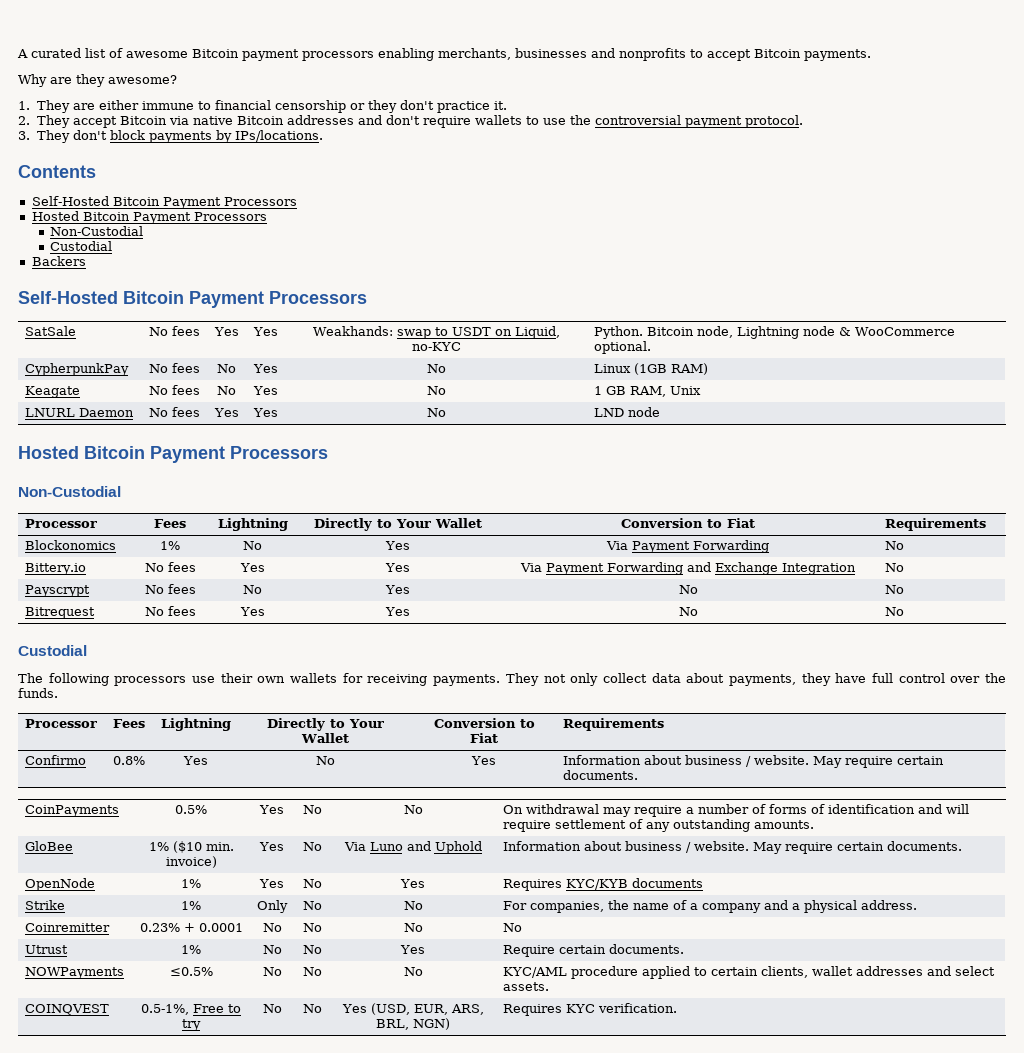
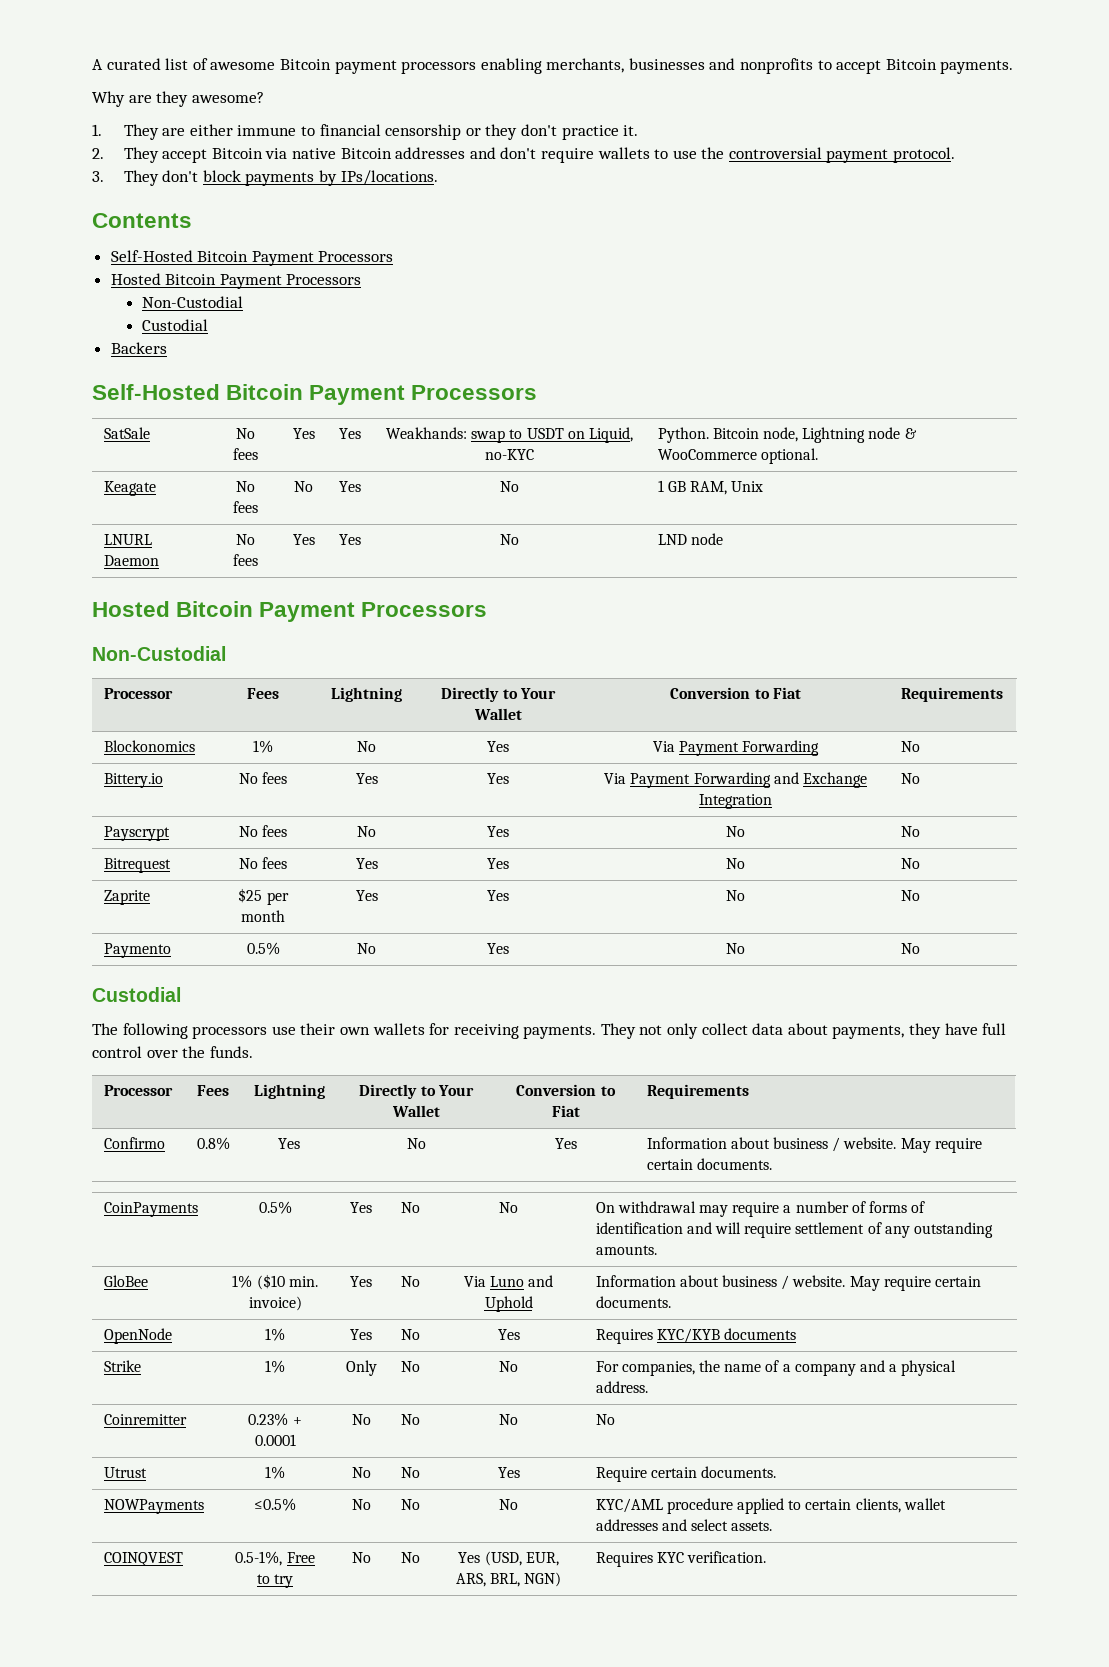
[25,363,130,376] [148,363,200,373] [217,364,236,373] [253,364,279,373] [427,364,446,373] [594,363,709,375] // CypherpunkPay | No fees | No | Yes | No | Linux (1GB RAM) -> (818, 456) none
(905, 611) none -> [103,890,150,905] [238,888,289,905] [241,910,285,922] [355,890,378,901] [487,890,509,901] [726,890,745,901] [900,890,920,901] [103,943,171,958] [246,942,280,955] [357,943,376,954] [487,943,509,954] [726,943,745,954] [900,943,920,954] // Zaprite | $25 per month | Yes | Yes | No | No // Paymento | 0.5% | No | Yes | No | No

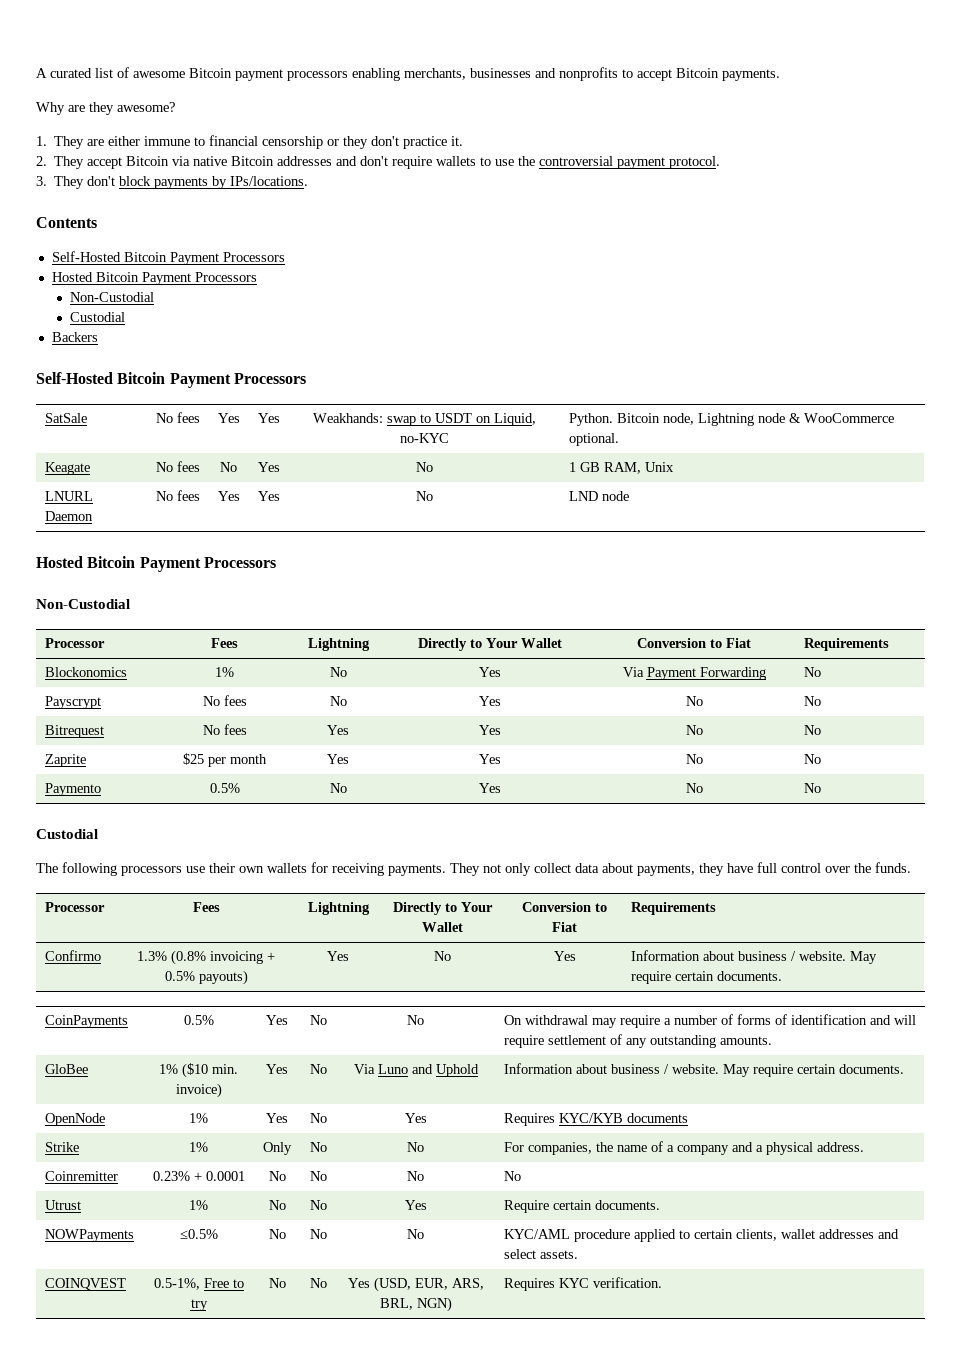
[103,773,163,788] [238,772,288,784] [355,773,378,784] [487,773,509,784] [604,772,867,788] [699,794,772,809] [900,773,920,784] // Bittery.io | No fees | Yes | Yes | Via Payment Forwarding and Exchange Integration | No -> (821, 672) none
[196,1137,230,1150] 0.8% -> [137,950,275,965] [164,970,248,985] 1.3% (0.8% invoicing + 0.5% payouts)

